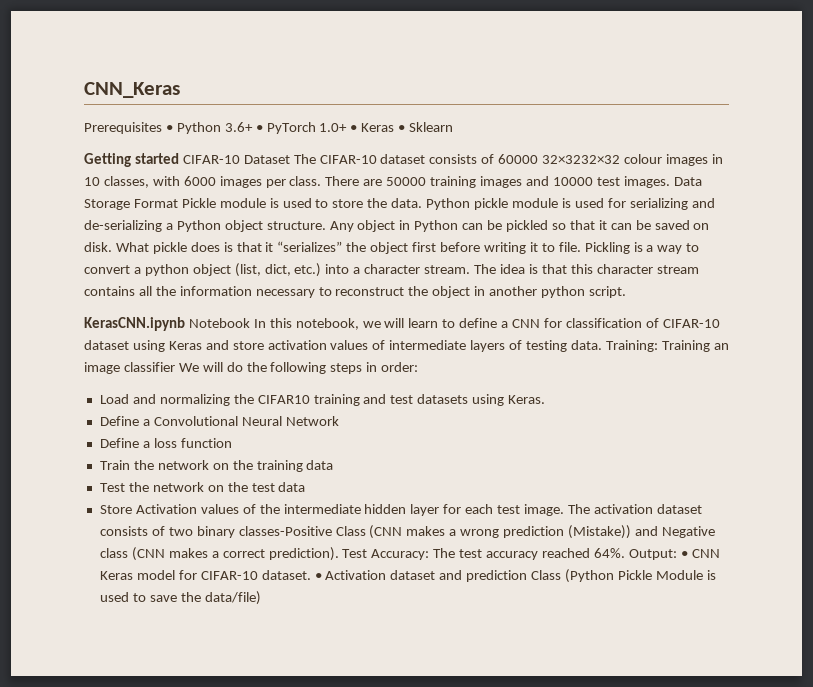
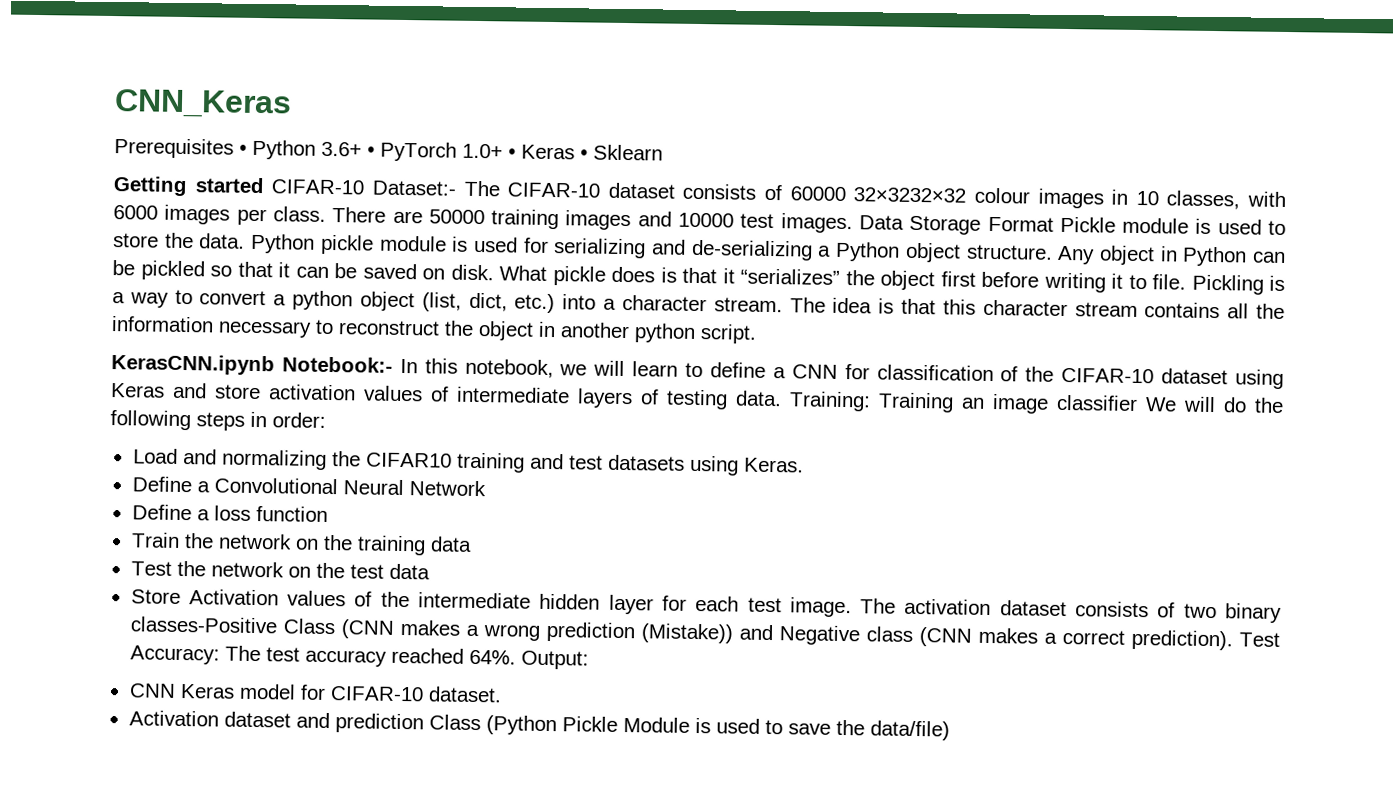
[243,155,290,164] Dataset -> [371,180,456,196] Dataset:-
[188,318,250,328] Notebook -> [281,356,393,373] Notebook:-
(659, 323) none -> [1025,366,1055,382] the
[680,551,688,558] • -> (589, 660) //
[314,573,322,580] • -> (502, 694) //

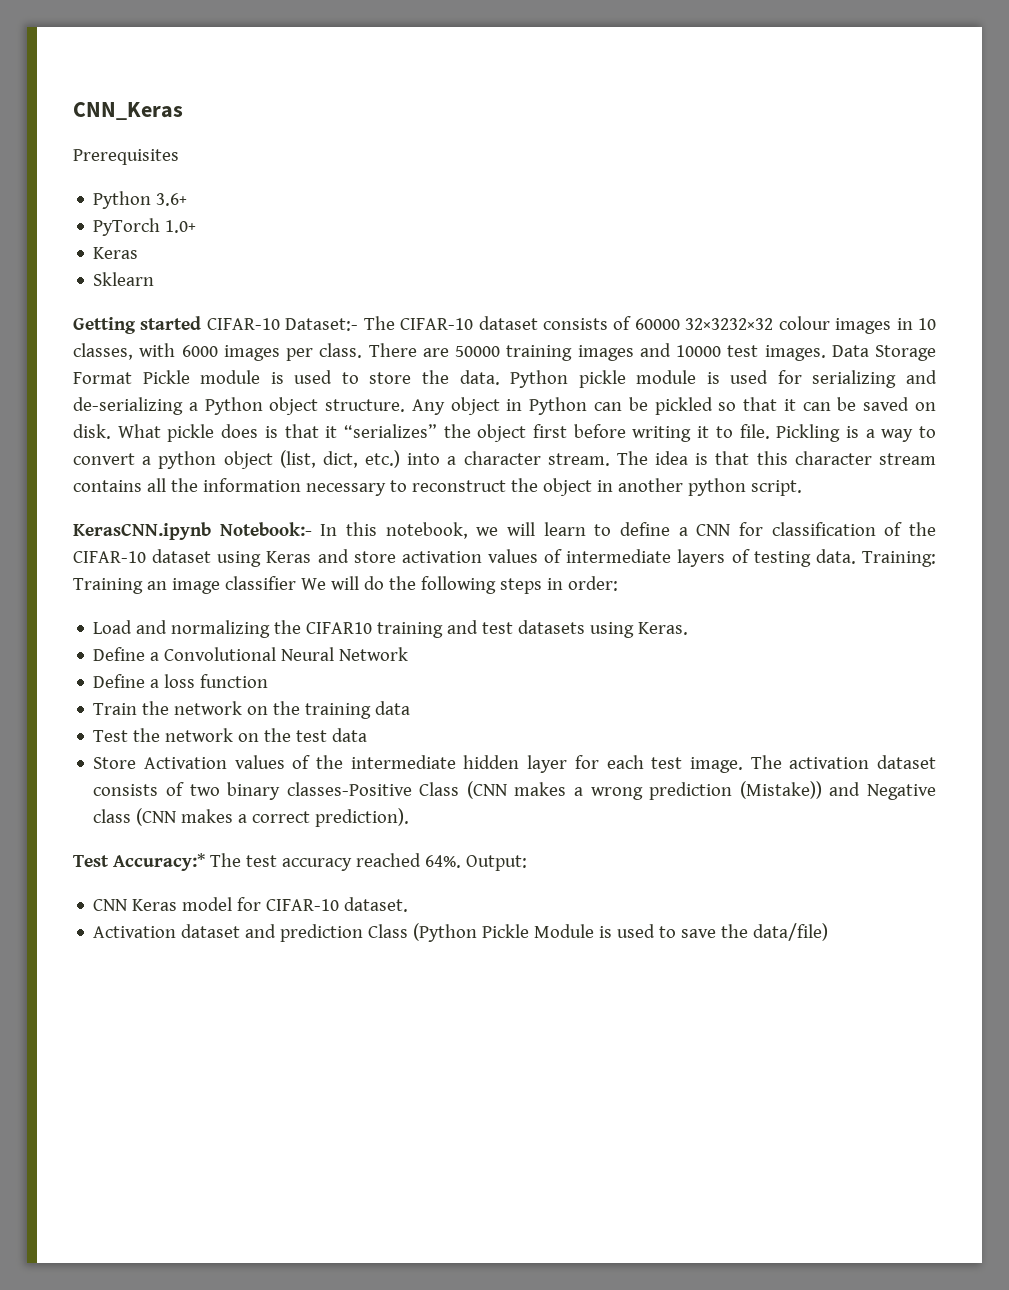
[239,144,247,155] • -> (179, 157) //
[367,146,375,157] • -> (188, 199) //
[508,144,588,160] • Keras • -> [93,247,139,259] // Keras //
[1239,632,1281,647] [129,645,220,665] Test Accuracy: -> [73,853,205,871] // Test Accuracy:*

